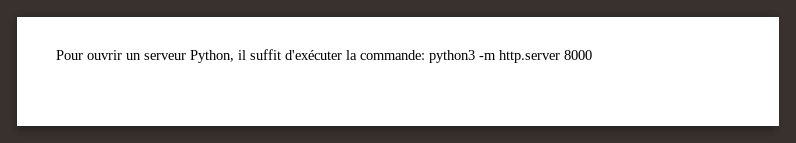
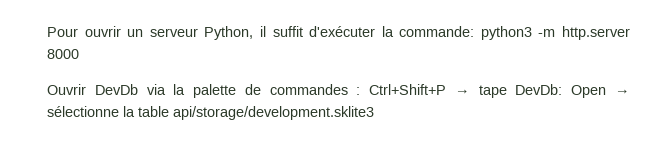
(592, 55) none -> [47,84,630,98] [47,106,374,120] // Ouvrir DevDb via la palette de commandes : Ctrl+Shift+P → tape DevDb: Open → sélectionne la table api/storage/development.sklite3

